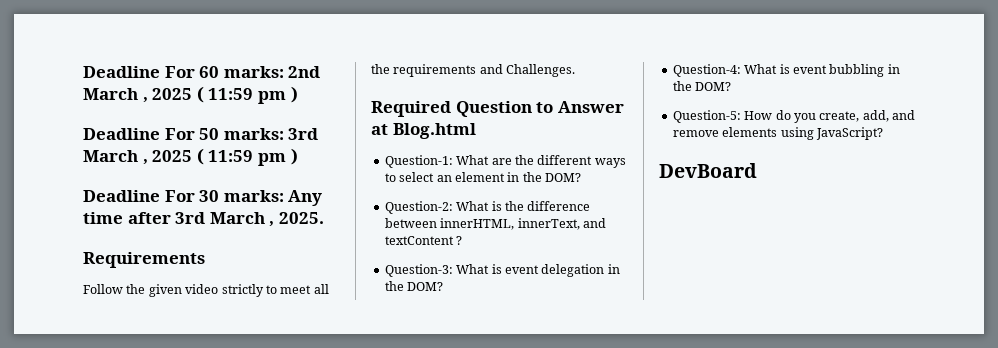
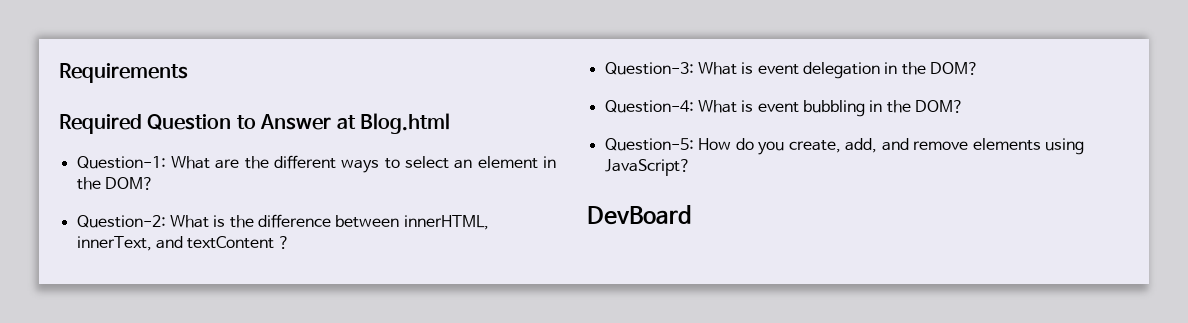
[83,66,321,78] [83,86,298,104] [83,128,319,140] [83,148,298,166] [83,190,323,206] [83,212,324,227] [83,252,205,268] [83,284,329,297] [371,64,576,77] Deadline For 60 marks: 2nd March , 2025 ( 11:59 pm ) // Deadline For 50 marks: 3rd March , 2025 ( 11:59 pm ) // Deadline For 30 marks: Any time after 3rd March , 2025. // Requirements // Follow the given video strictly to meet all the requirements and Challenges. -> [59,63,188,83] Requirements

